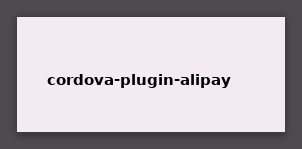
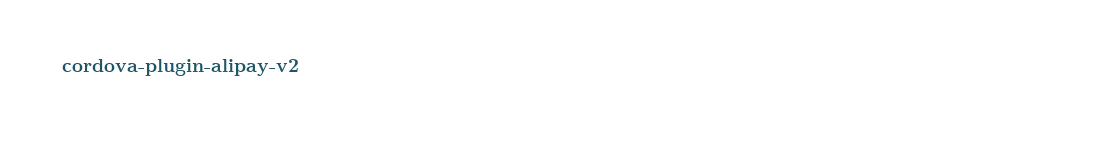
[47,74,231,88] cordova-plugin-alipay -> [62,59,299,76] cordova-plugin-alipay-v2

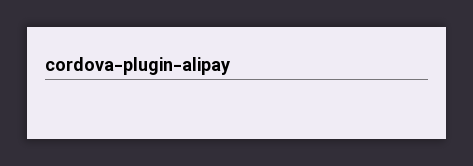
[62,59,299,76] cordova-plugin-alipay-v2 -> [45,57,230,75] cordova-plugin-alipay

